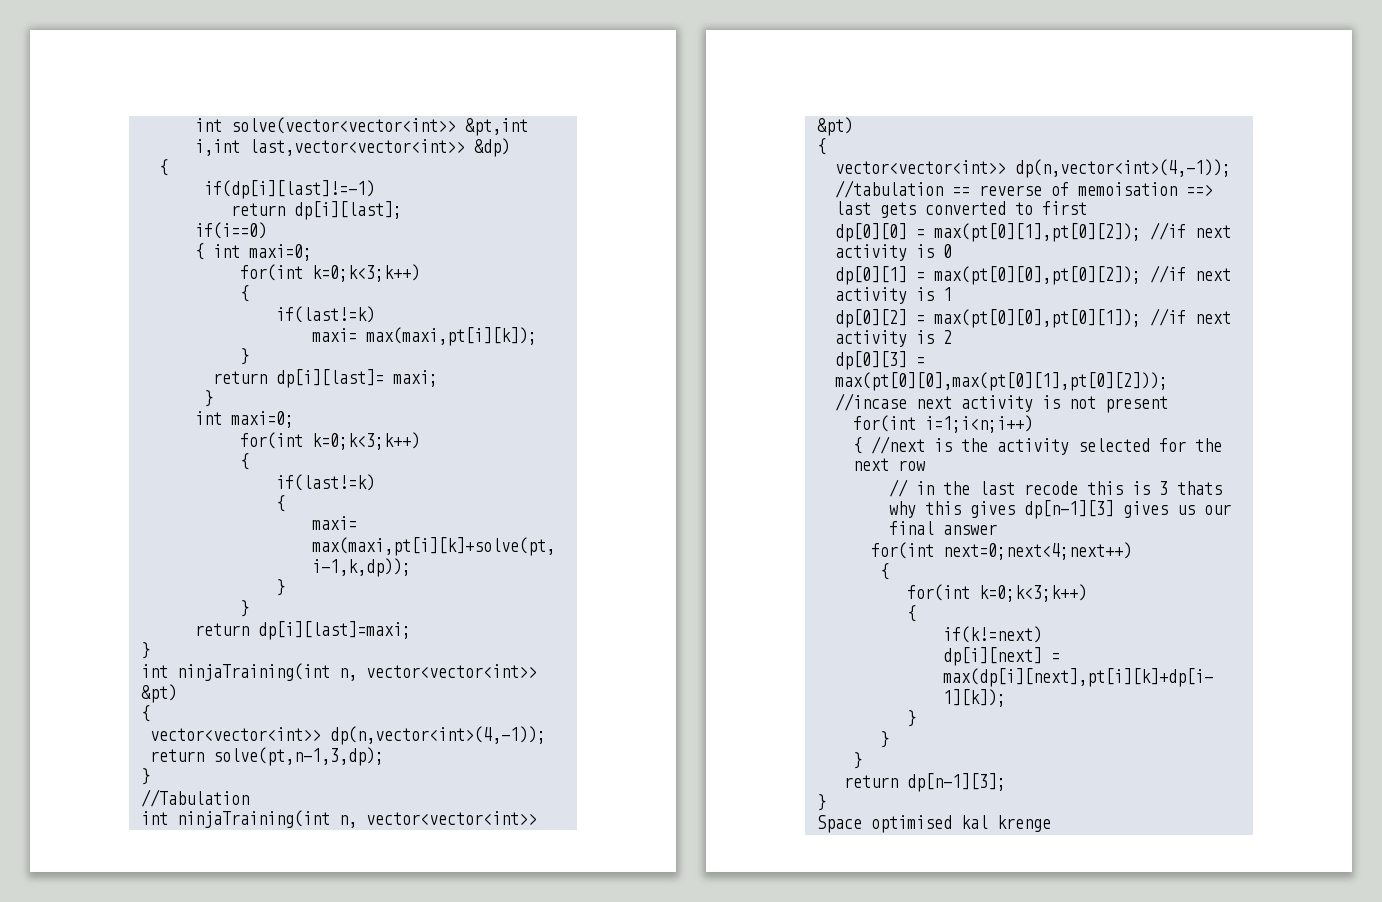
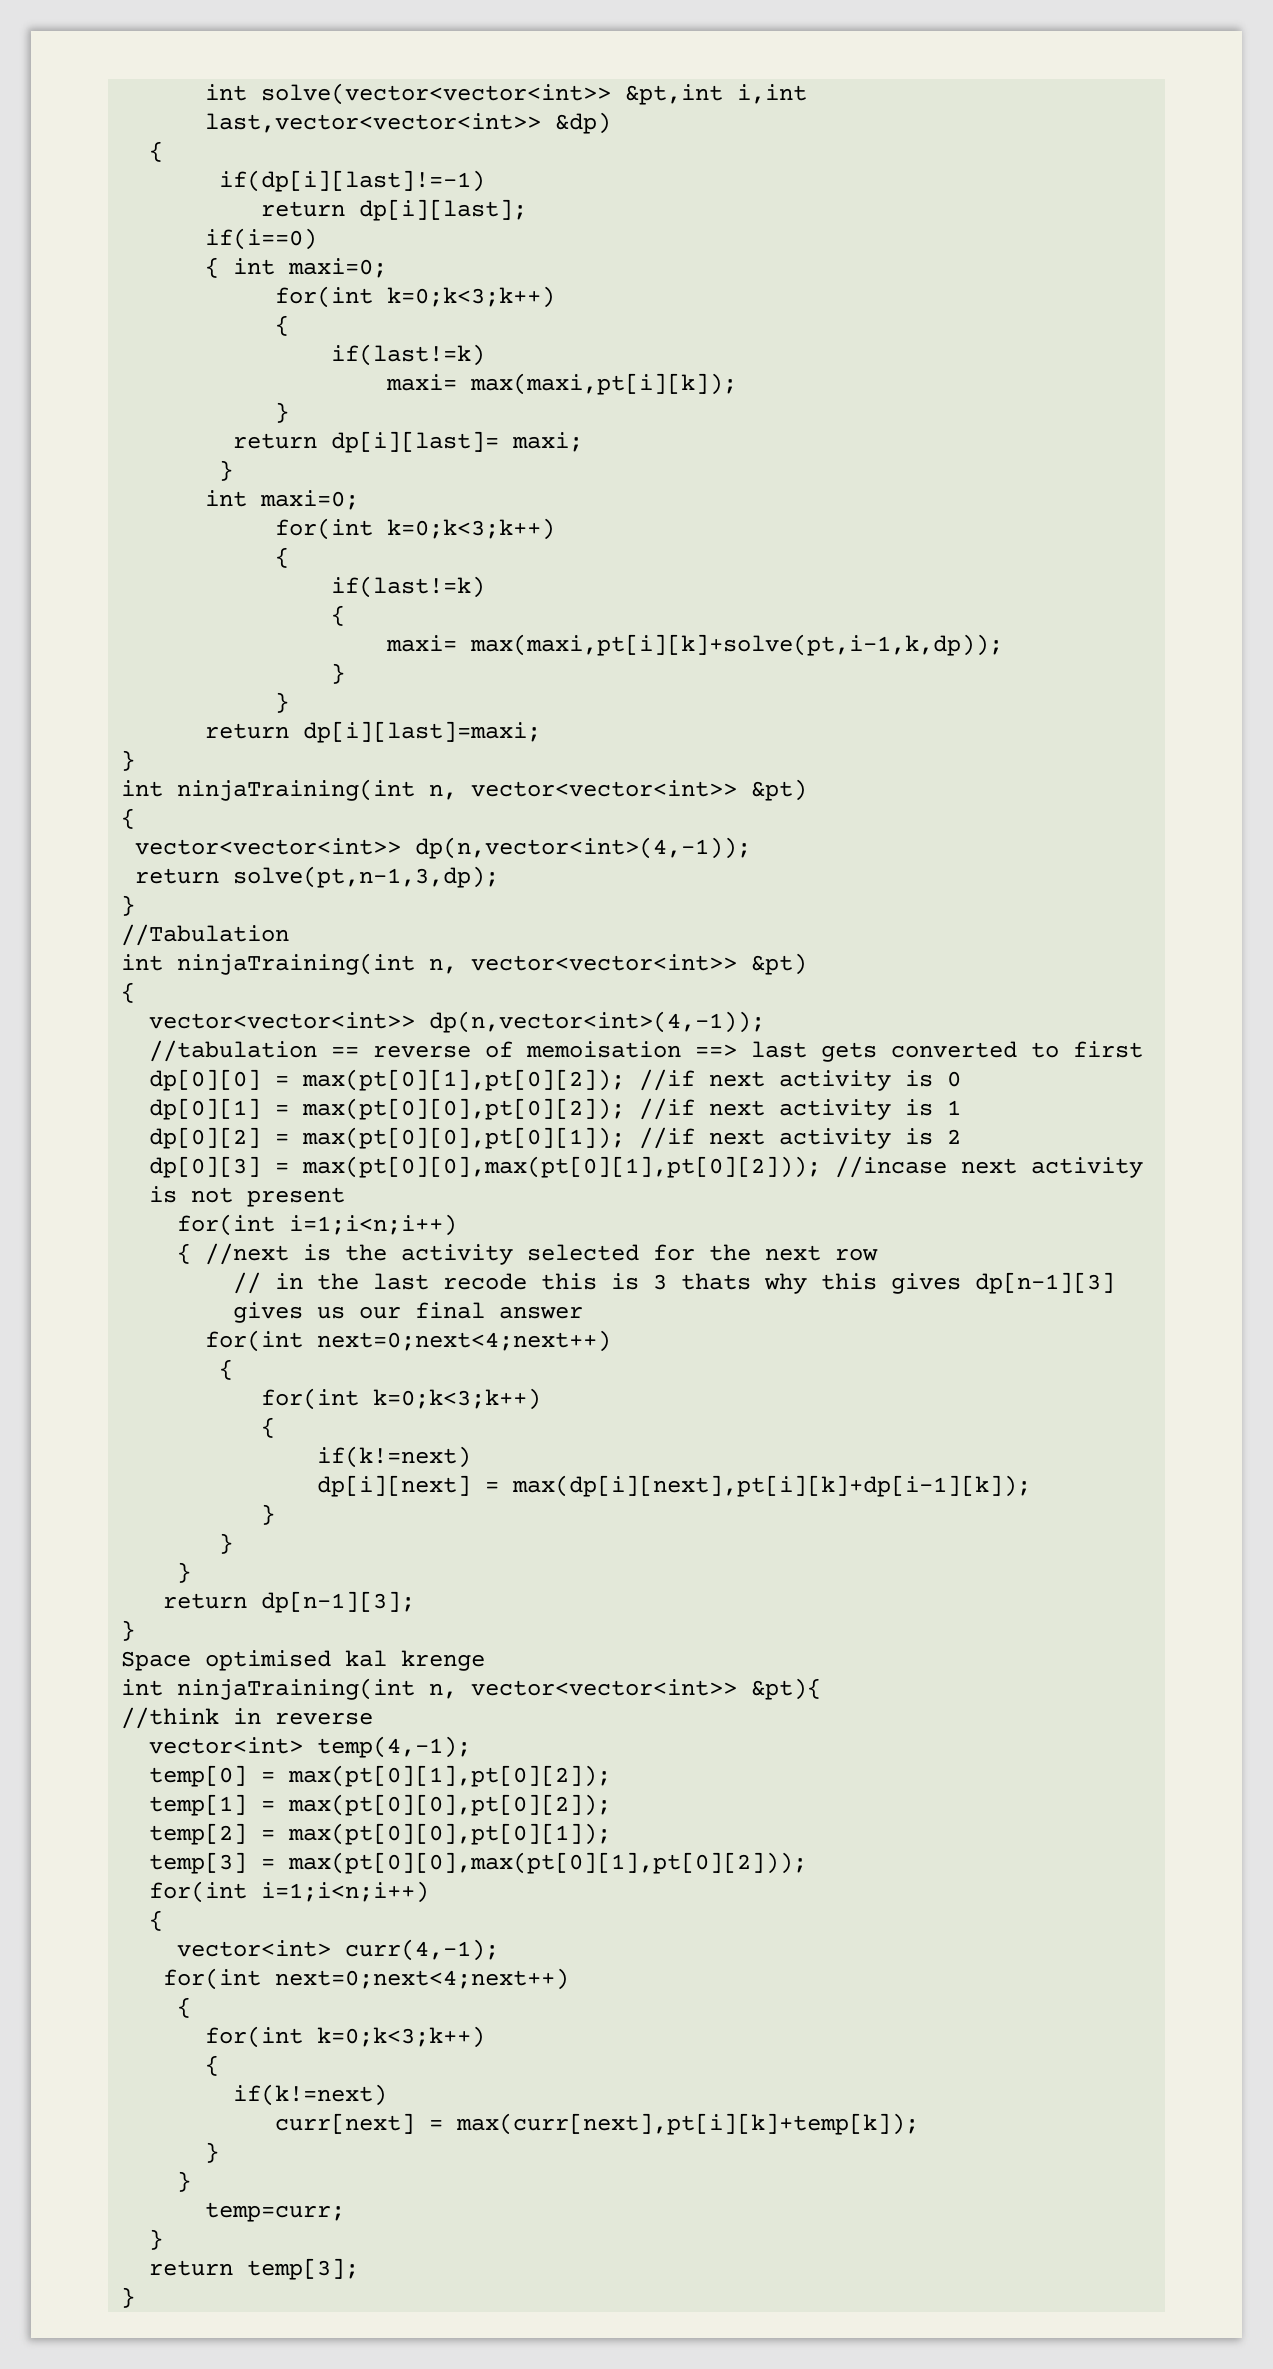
(1051, 823) none -> [120,1678,821,1700] [120,1707,373,1729] [148,1736,471,1758] [148,1765,611,1787] [148,1794,611,1816] [148,1823,611,1845] [148,1852,807,1874] [148,1881,429,1903] [148,1910,163,1931] [176,1939,499,1961] [162,1968,569,1990] [176,1997,191,2018] [204,2026,485,2048] [204,2055,219,2076] [232,2084,387,2106] [274,2113,919,2135] [204,2142,219,2163] [176,2171,191,2192] [204,2202,345,2222] [148,2229,163,2250] [148,2258,359,2280] [120,2287,135,2308] // int ninjaTraining(int n, vector<vector<int>> &pt){ // //think in reverse // vector<int> temp(4,-1); // temp[0] = max(pt[0][1],pt[0][2]); // temp[1] = max(pt[0][0],pt[0][2]); // temp[2] = max(pt[0][0],pt[0][1]); // temp[3] = max(pt[0][0],max(pt[0][1],pt[0][2])); // for(int i=1;i<n;i++) // { // vector<int> curr(4,-1); // for(int next=0;next<4;next++) // { // for(int k=0;k<3;k++) // { // if(k!=next) // curr[next] = max(curr[next],pt[i][k]+temp[k]); // } // } // temp=curr; // } // return temp[3]; // }

